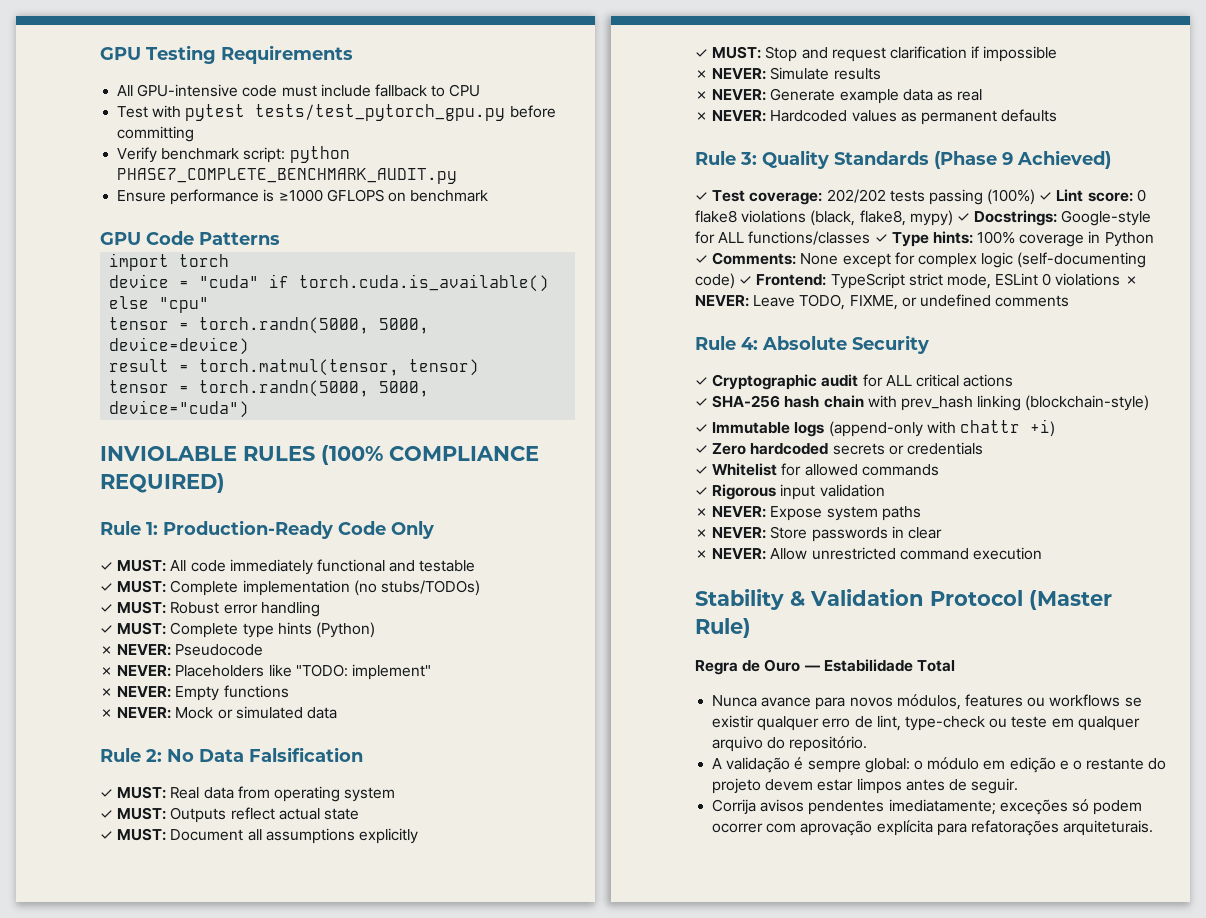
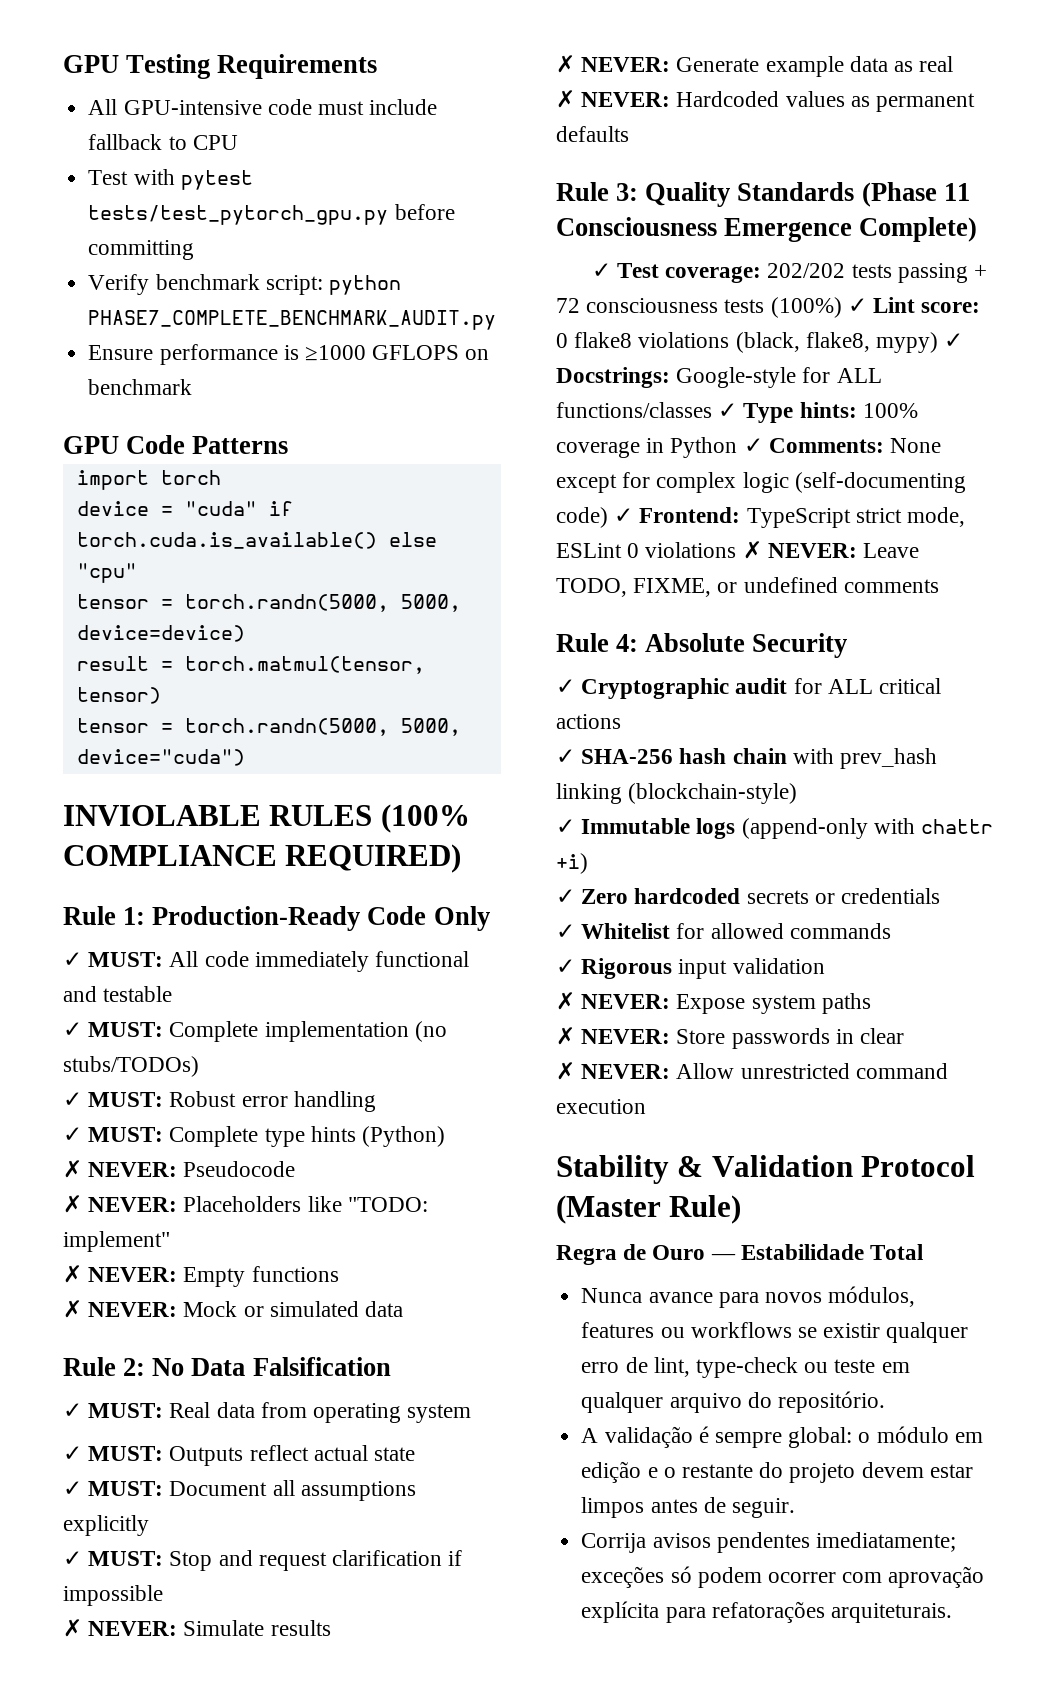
[1002,150,1111,169] 9 Achieved) -> [943,183,970,201] [556,217,978,242] 11 Consciousness Emergence Complete)
(983, 197) none -> [973,264,987,278] [556,298,765,313] + 72 consciousness tests

